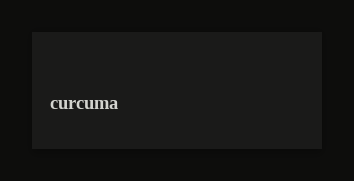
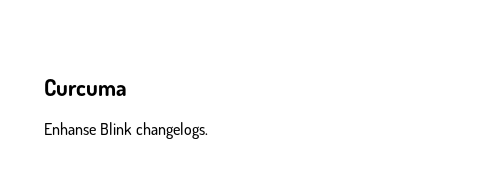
[50,100,118,109] curcuma -> [44,79,127,96] [44,122,208,139] Curcuma // Enhanse Blink changelogs.

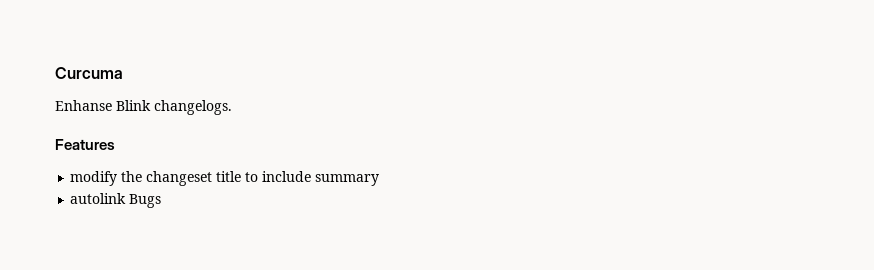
(208, 130) none -> [55,139,115,150] [70,171,380,186] [70,193,162,208] // Features // modify the changeset title to include summary // autolink Bugs

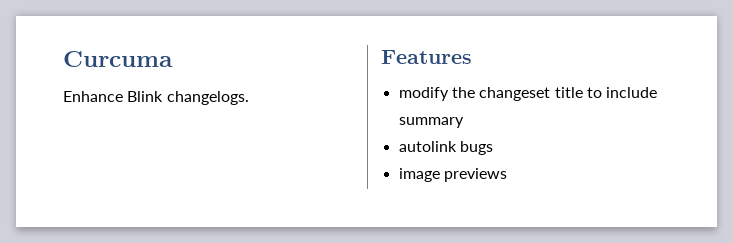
[55,100,112,111] Enhanse -> [63,91,123,102] Enhance
[129,194,162,208] Bugs -> [459,141,493,155] [398,168,507,182] bugs // image previews

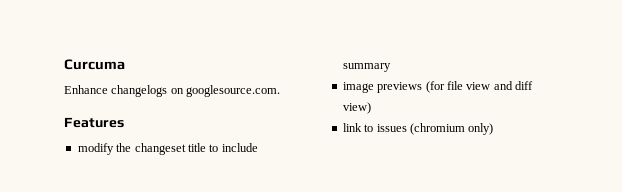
[127,91,249,105] Blink changelogs. -> [111,85,281,97] changelogs on googlesource.com.
[398,141,493,155] // autolink bugs -> (391, 67) none
(507, 175) none -> [425,81,533,93] [342,102,371,114] [342,123,494,135] (for file view and diff view) // link to issues (chromium only)

